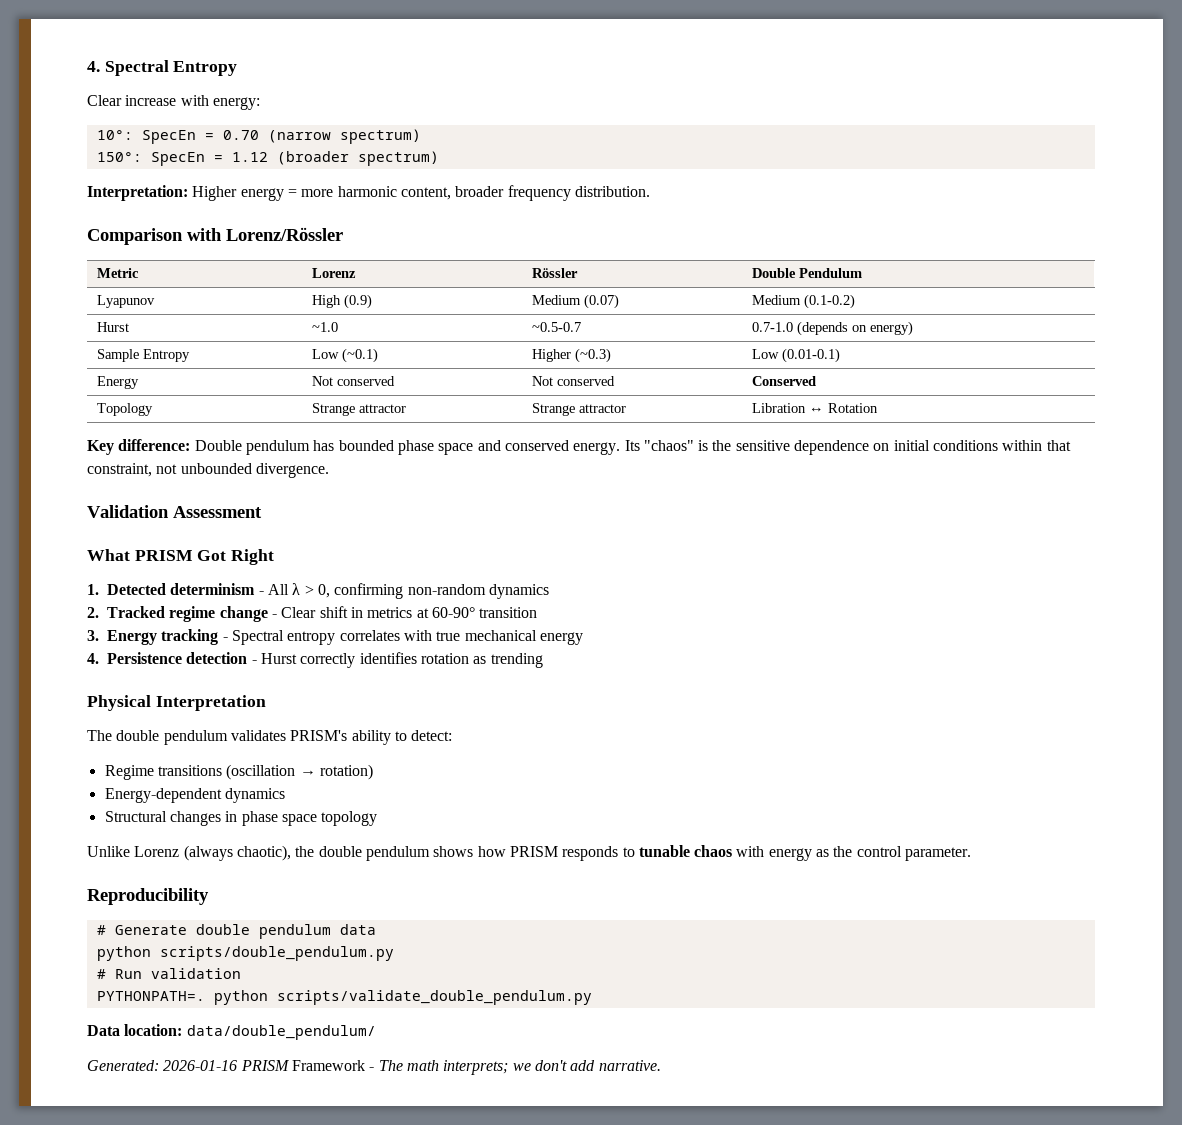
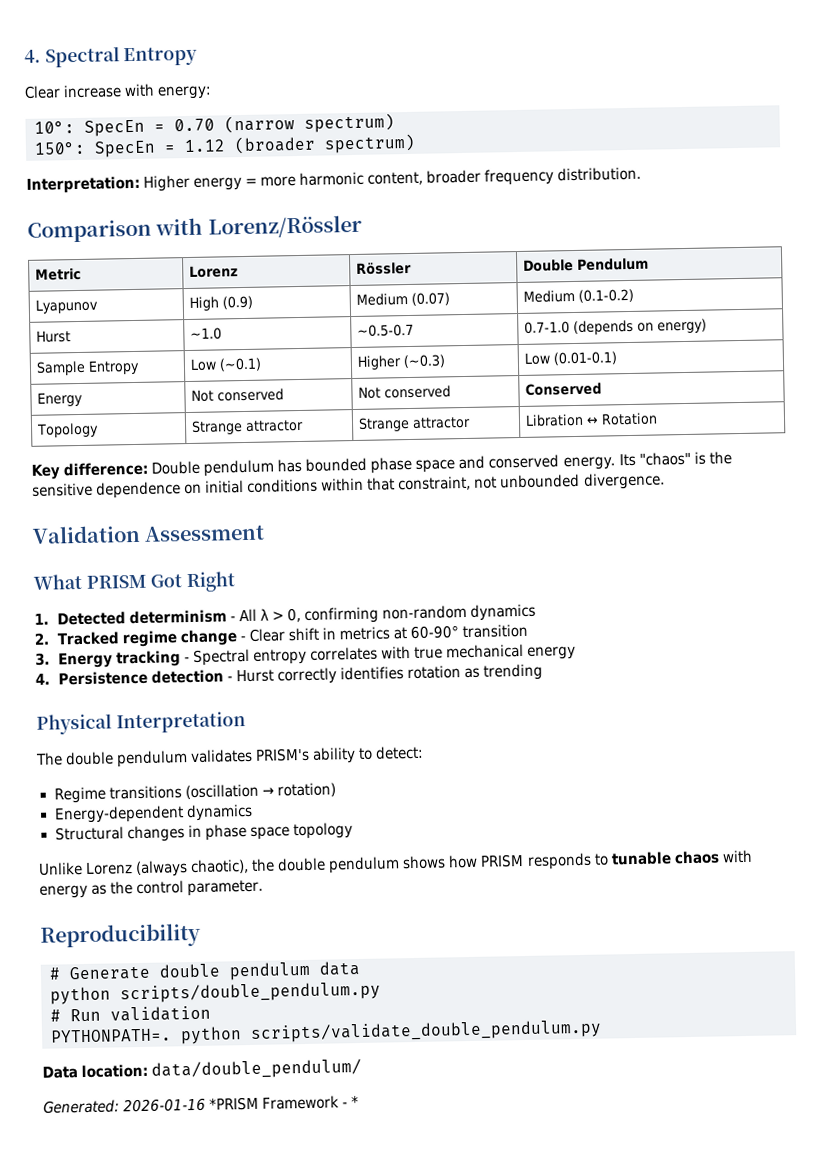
[240,1060,290,1071] PRISM -> [209,1096,260,1111] *PRISM
[378,1060,661,1075] The math interprets; we don't add narrative. -> [351,1095,360,1108] *

